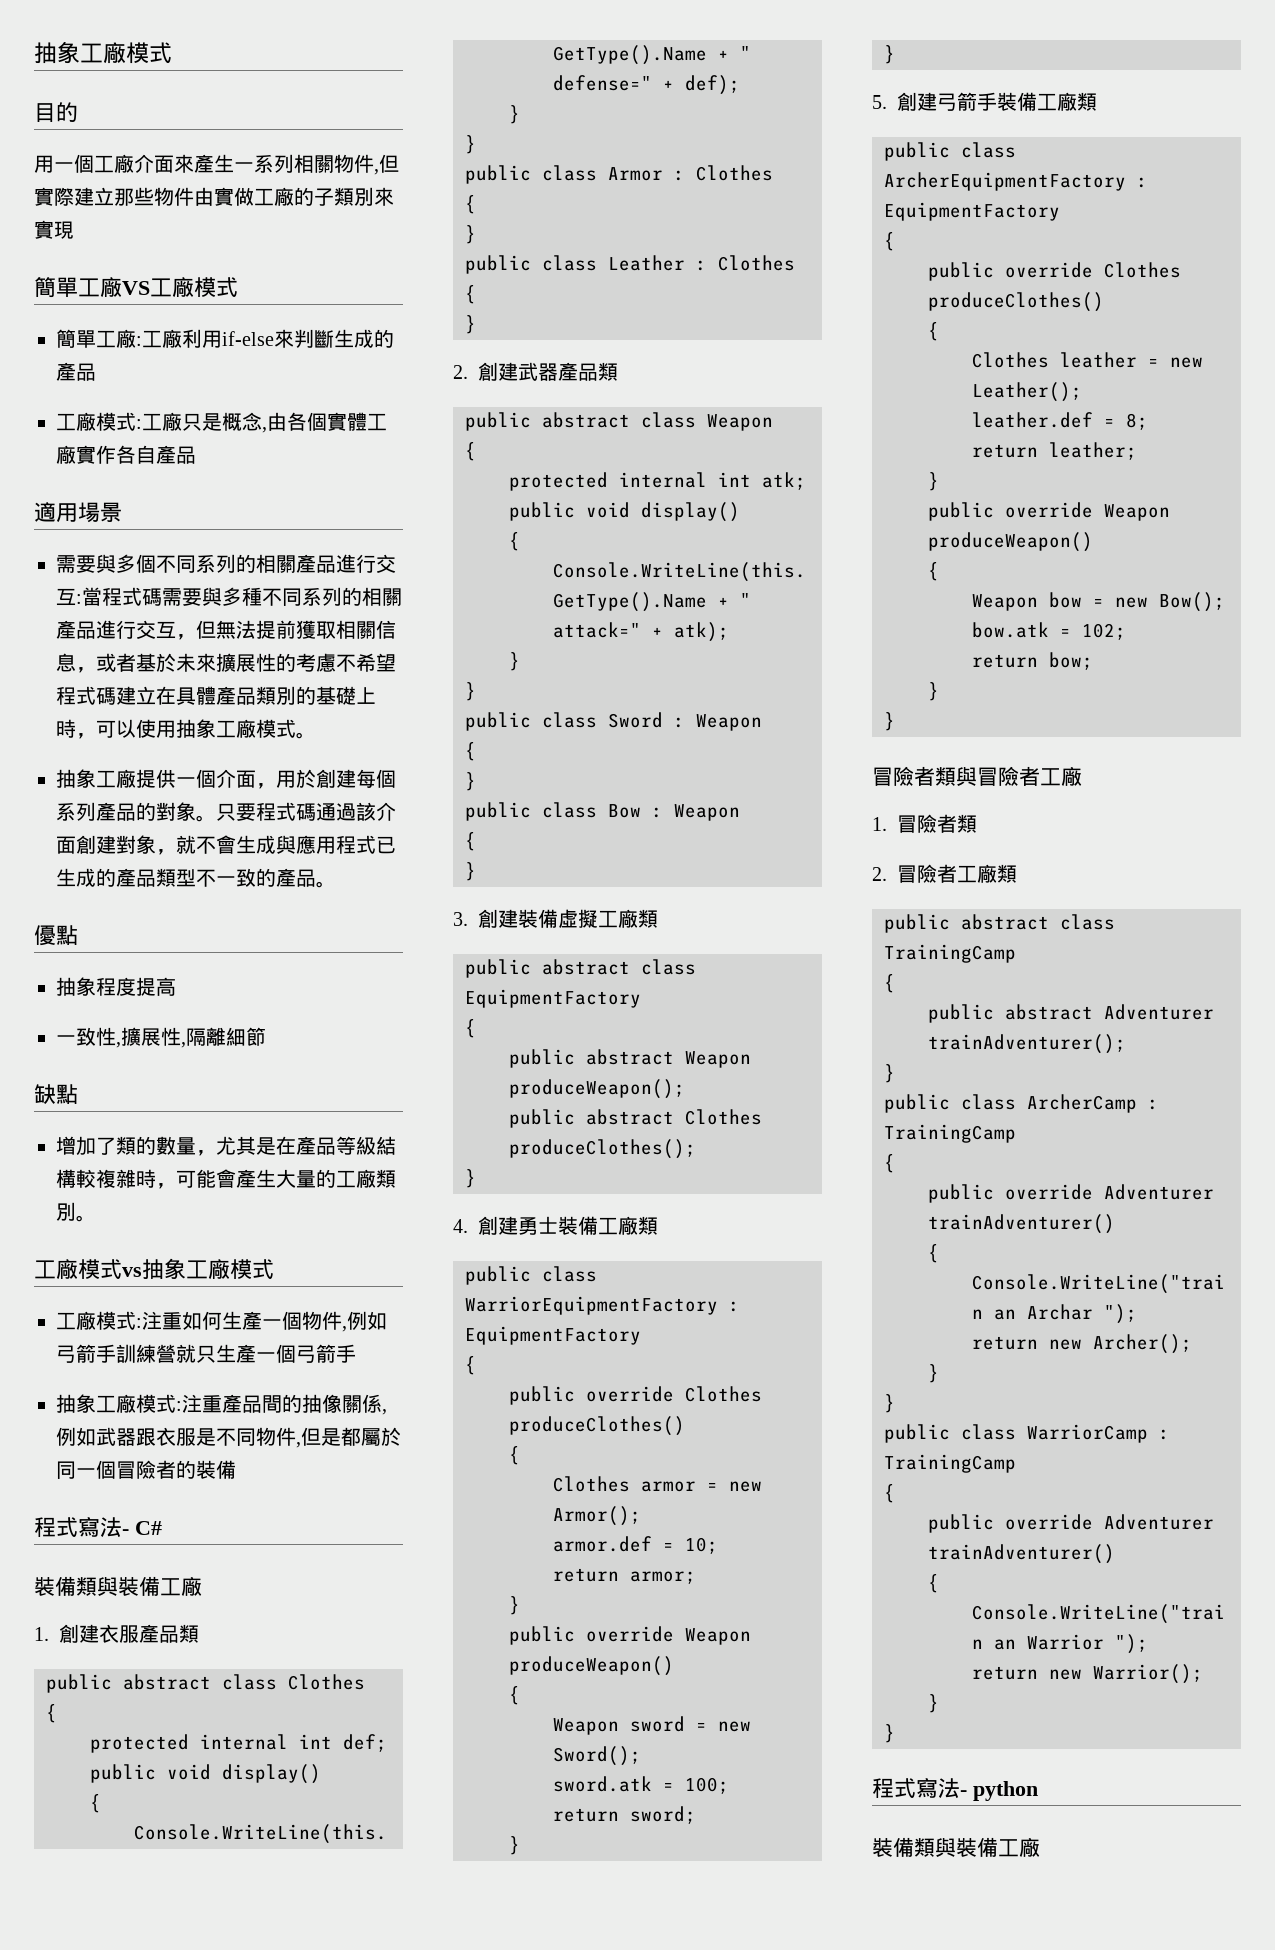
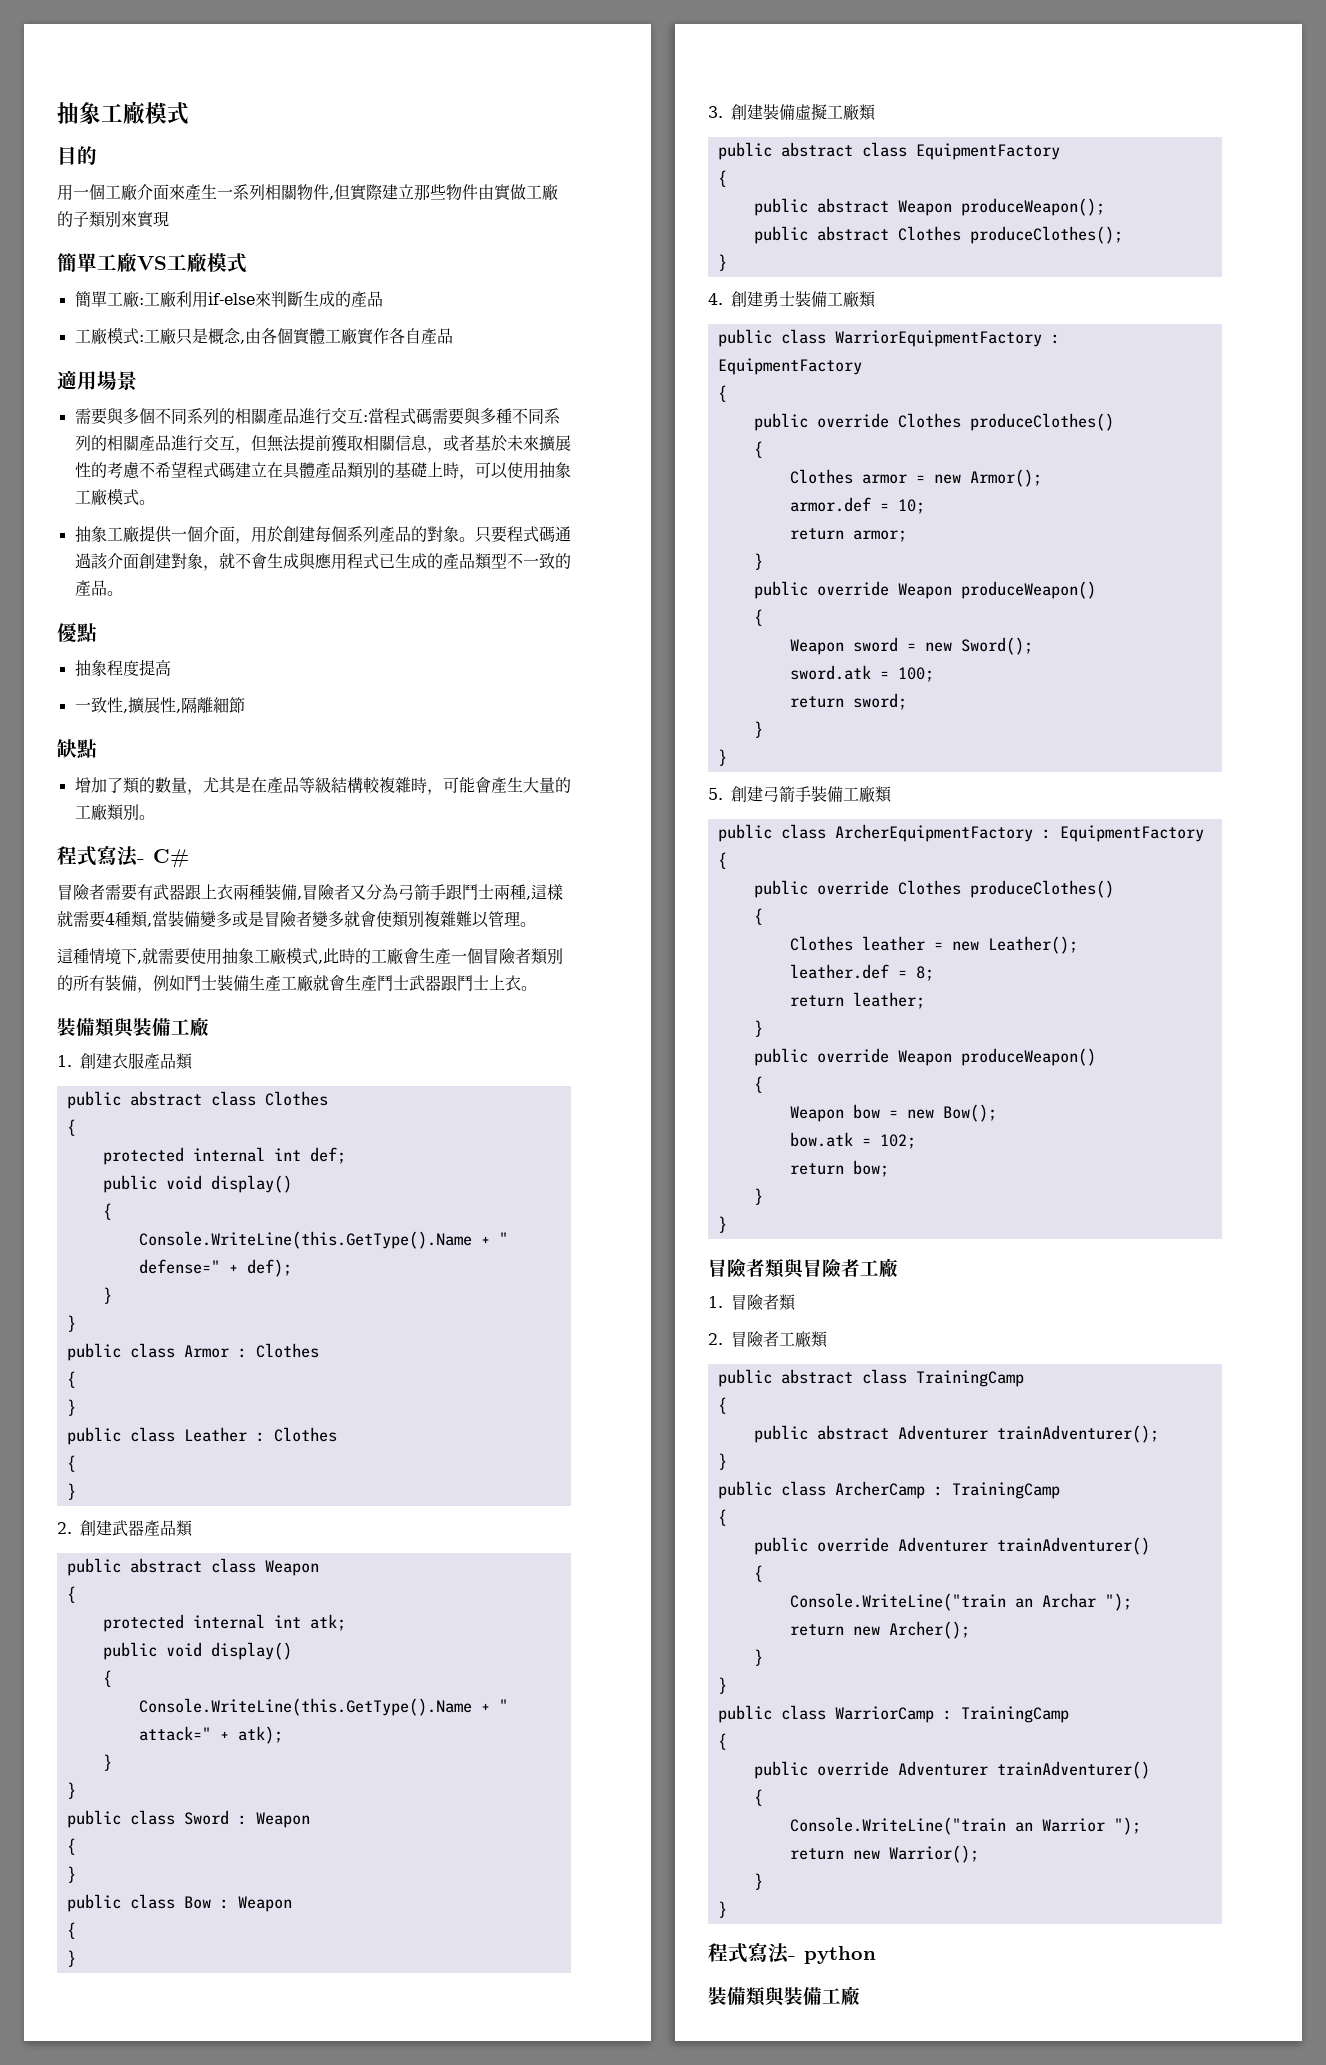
[34,1258,274,1279] [56,1311,387,1332] [56,1344,356,1363] [56,1394,387,1415] [56,1427,401,1448] [56,1460,236,1479] [34,1517,162,1537] 工廠模式vs抽象工廠模式 // 工廠模式:注重如何生產一個物件,例如弓箭手訓練營就只生產一個弓箭手 // 抽象工廠模式:注重產品間的抽像關係,例如武器跟衣服是不同物件,但是都屬於同一個冒險者的裝備 // 程式寫法- C# -> [57,846,189,868] [57,884,563,901] [57,911,536,928] [57,947,563,965] [57,975,537,993] 程式寫法- C# // 冒險者需要有武器跟上衣兩種裝備,冒險者又分為弓箭手跟鬥士兩種,這樣就需要4種類,當裝備變多或是冒險者變多就會使類別複雜難以管理。 // 這種情境下,就需要使用抽象工廠模式,此時的工廠會生產一個冒險者類別的所有裝備，例如鬥士裝備生產工廠就會生產鬥士武器跟鬥士上衣。

